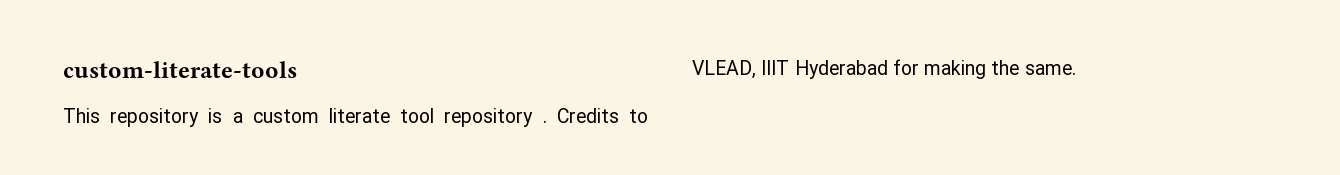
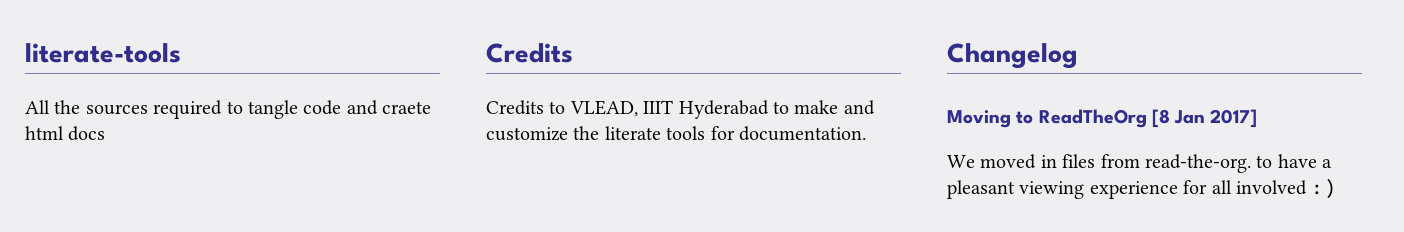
[63,61,297,78] [63,108,547,127] custom-literate-tools // This repository is a custom literate tool repository . -> [25,43,181,63] [25,100,432,119] [25,126,106,141] [486,43,573,63] literate-tools // All the sources required to tangle code and craete html docs // Credits //
[892,59,1076,79] for making the same. -> [773,100,875,115] [486,126,866,141] [947,43,1078,69] [947,109,1258,128] [947,154,1333,173] [947,179,1338,199] to make and customize the literate tools for documentation. // Changelog // Moving to ReadTheOrg [8 Jan 2017] // We moved in files from read-the-org. to have a pleasant viewing experience for all involved :)

